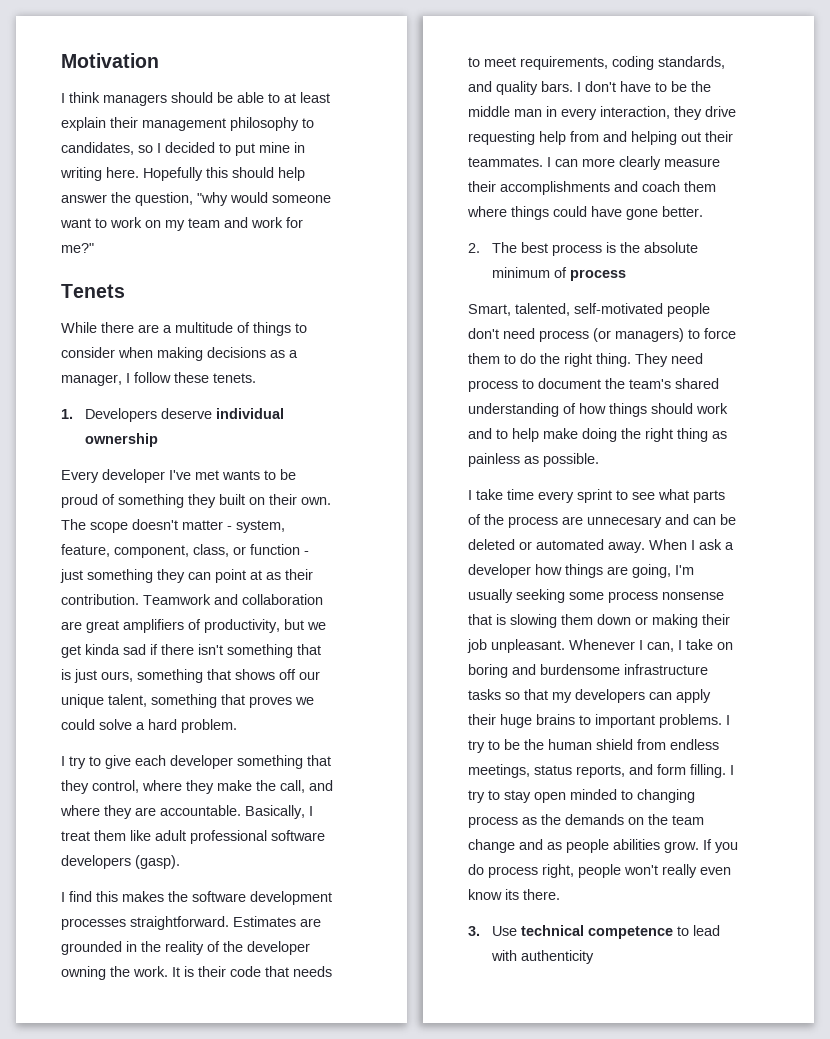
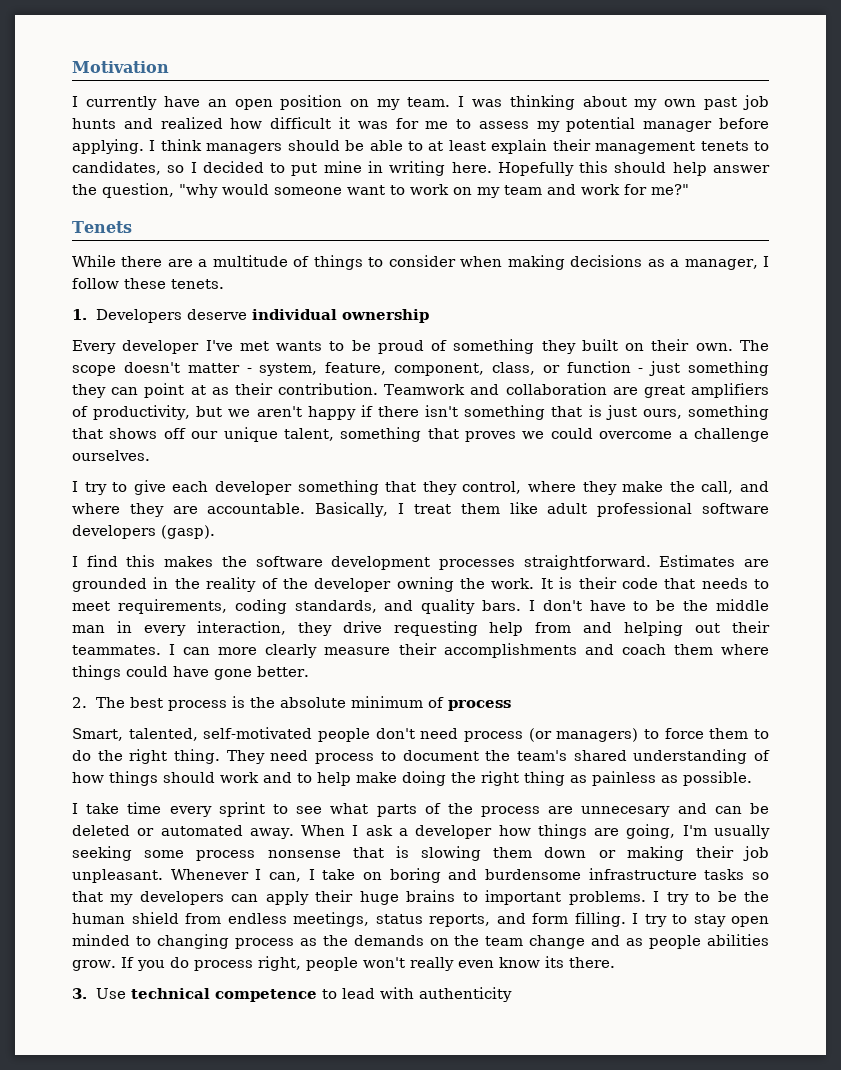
(65, 98) none -> [85,95,769,110] [72,117,769,132] [72,139,156,154] currently have an open position on my team. I was thinking about my own past job hunts and realized how difficult it was for me to assess my potential manager before applying. I
[230,117,299,131] philosophy -> [700,141,749,151] tenets
[61,644,146,658] get kinda sad -> [256,406,356,420] aren't happy
[99,719,237,733] solve a hard problem. -> [599,428,769,442] [72,450,150,461] overcome a challenge ourselves.

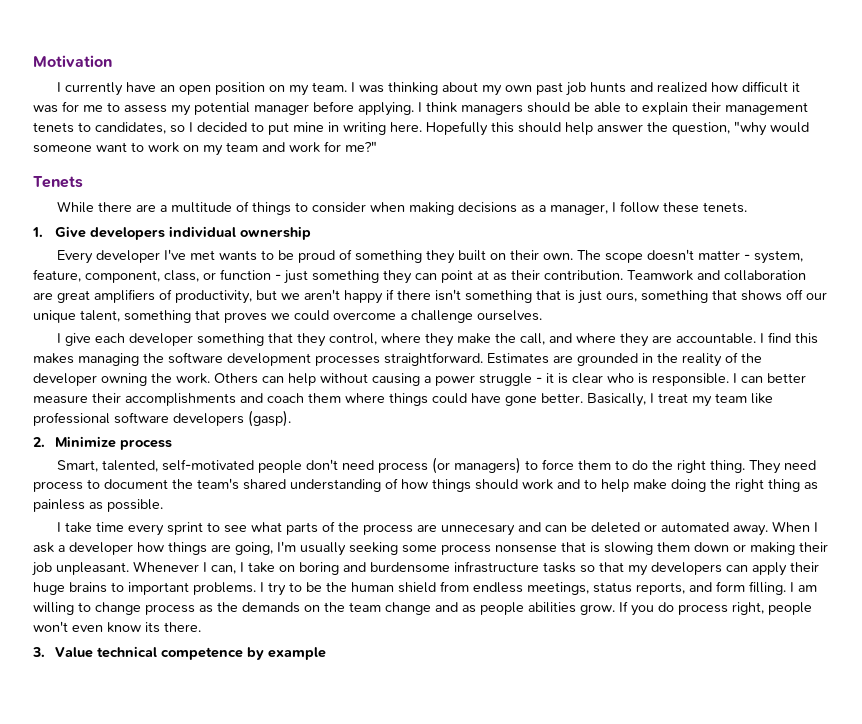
[428,140,486,151] at least -> (638, 107) none
[95,309,247,323] Developers deserve -> [55,226,166,240] Give developers
[84,482,128,495] try to -> (62, 338) none
[315,502,769,517] [72,525,215,539] Basically, I treat them like adult professional software developers (gasp). // -> (757, 338) none
(214, 561) none -> [78,353,139,366] managing
[540,577,769,589] [72,599,769,614] [72,621,770,636] [72,644,318,658] It is their code that needs to meet requirements, coding standards, and quality bars. I don't have to be the middle man in every interaction, they drive requesting help from and helping out their teammates. I can more clearly -> [214,373,806,386] Others can help without causing a power struggle - it is clear who is responsible. I can better
[72,696,444,711] // 2. The best process is the absolute minimum of -> [587,393,773,407] [33,410,291,427] [33,436,117,448] Basically, I treat my team like professional software developers (gasp). // 2. Minimize
[644,914,769,927] [72,934,229,949] try to stay open minded to changing -> [798,585,817,592] [33,602,141,615] am willing to change
[409,957,454,971] really -> (68, 626) none
[95,988,126,999] Use -> [55,647,94,658] Value
[321,987,512,1002] to lead with authenticity -> [247,647,327,660] by example

